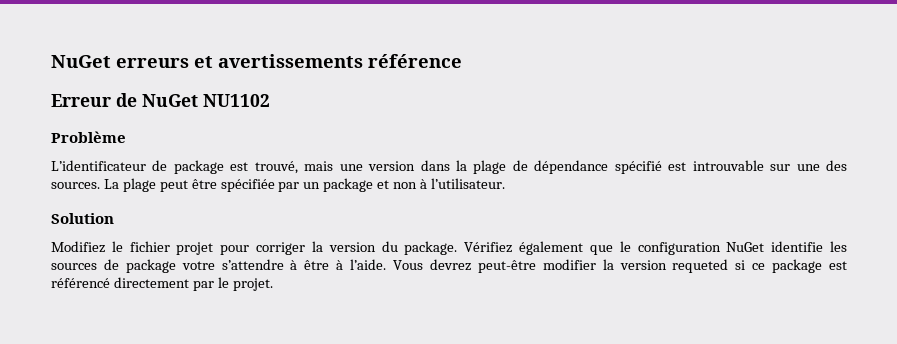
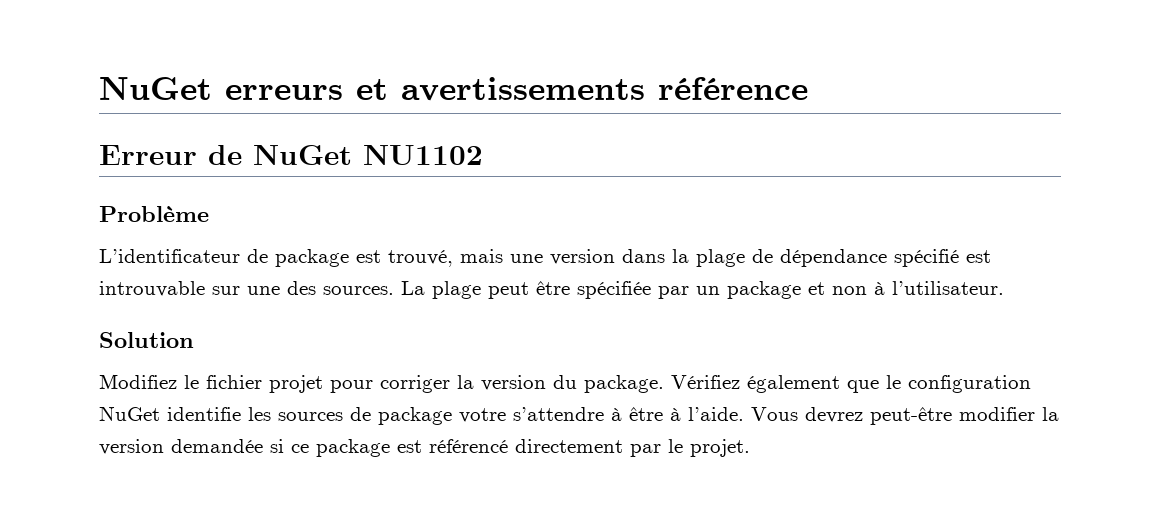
[672,259,729,273] requeted -> [171,439,263,453] demandée

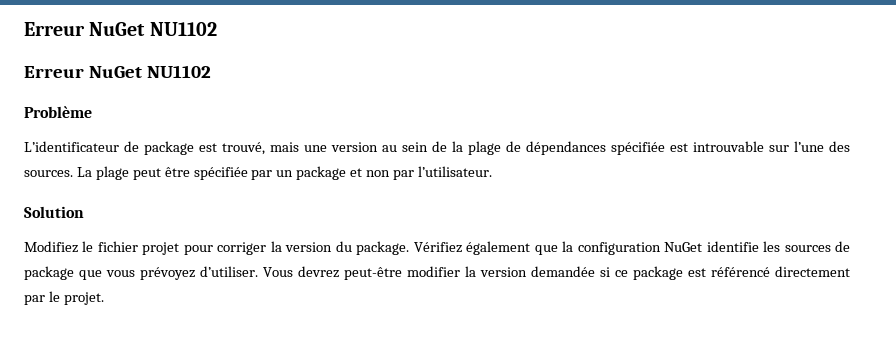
[99,77,808,101] [99,145,242,165] NuGet erreurs et avertissements référence // Erreur de -> [24,22,217,36] [24,66,84,78] Erreur NuGet NU1102 // Erreur
[622,249,665,263] dans -> [382,141,447,152] au sein de
[780,249,959,267] dépendance spécifié -> [526,141,665,155] dépendances spécifiée
[247,286,280,295] une -> [794,141,824,152] l’une
[874,282,885,295] à -> [393,170,415,180] par
[886,375,901,389] le -> [562,241,574,252] la
[459,407,744,423] votre s’attendre à être à l’aide. -> [79,266,258,280] que vous prévoyez d’utiliser.

